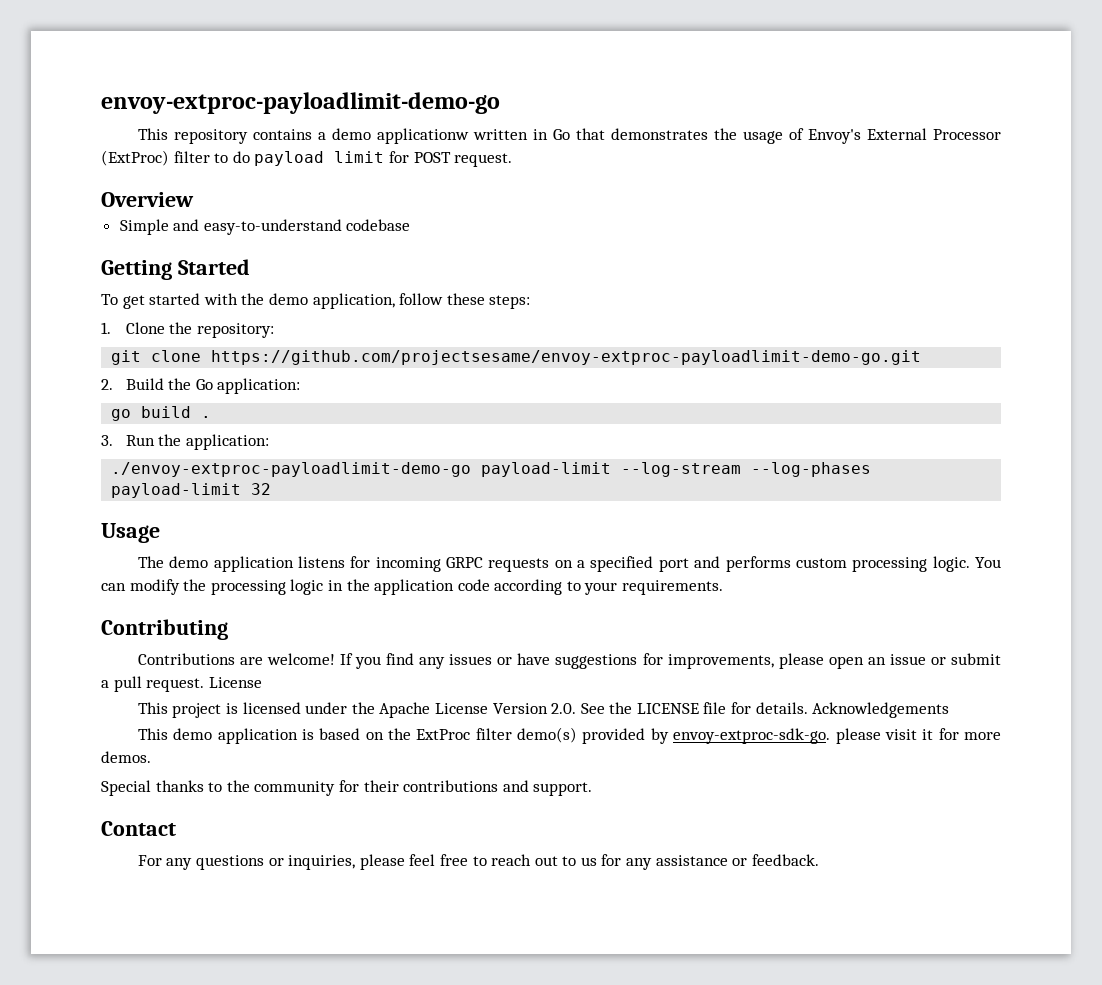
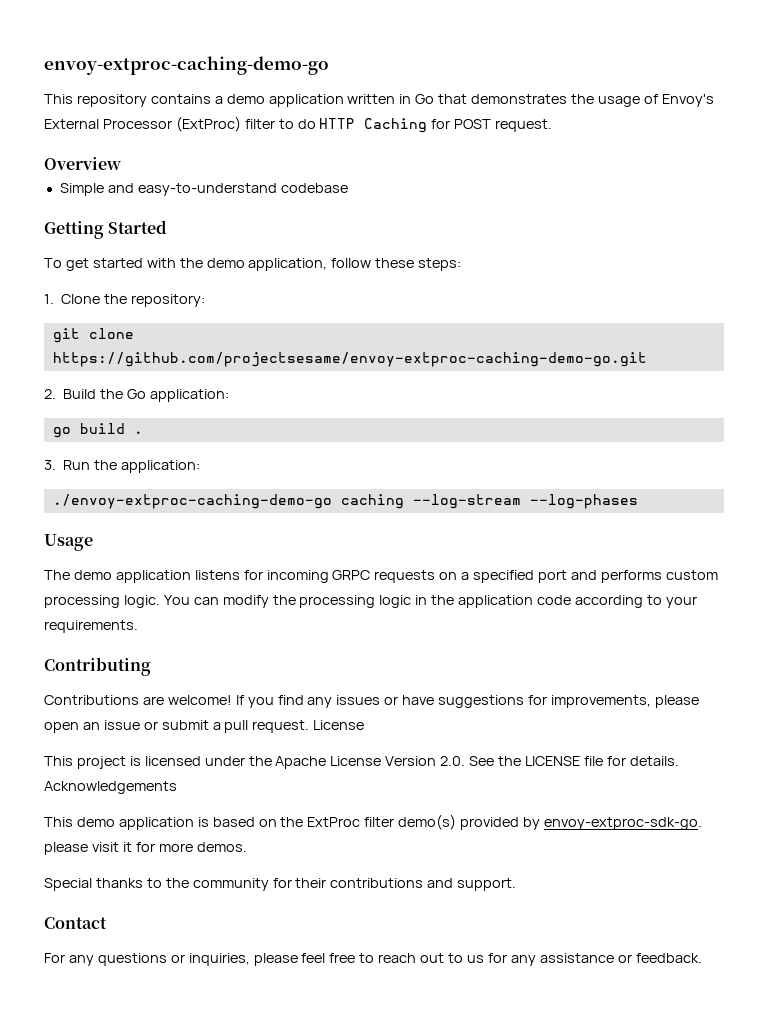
[101,92,500,114] envoy-extproc-payloadlimit-demo-go -> [44,56,329,75] envoy-extproc-caching-demo-go
[376,128,469,144] applicationw -> [268,94,344,107] application
[254,151,385,166] payload limit -> [319,118,428,133] HTTP Caching
[211,350,922,365] https://github.com/projectsesame/envoy-extproc-payloadlimit-demo-go.git -> [52,352,647,367] https://github.com/projectsesame/envoy-extproc-caching-demo-go.git
[111,462,612,477] ./envoy-extproc-payloadlimit-demo-go payload-limit -> [52,494,404,509] ./envoy-extproc-caching-demo-go caching
[111,483,272,498] payload-limit 32 -> (638, 501) none

